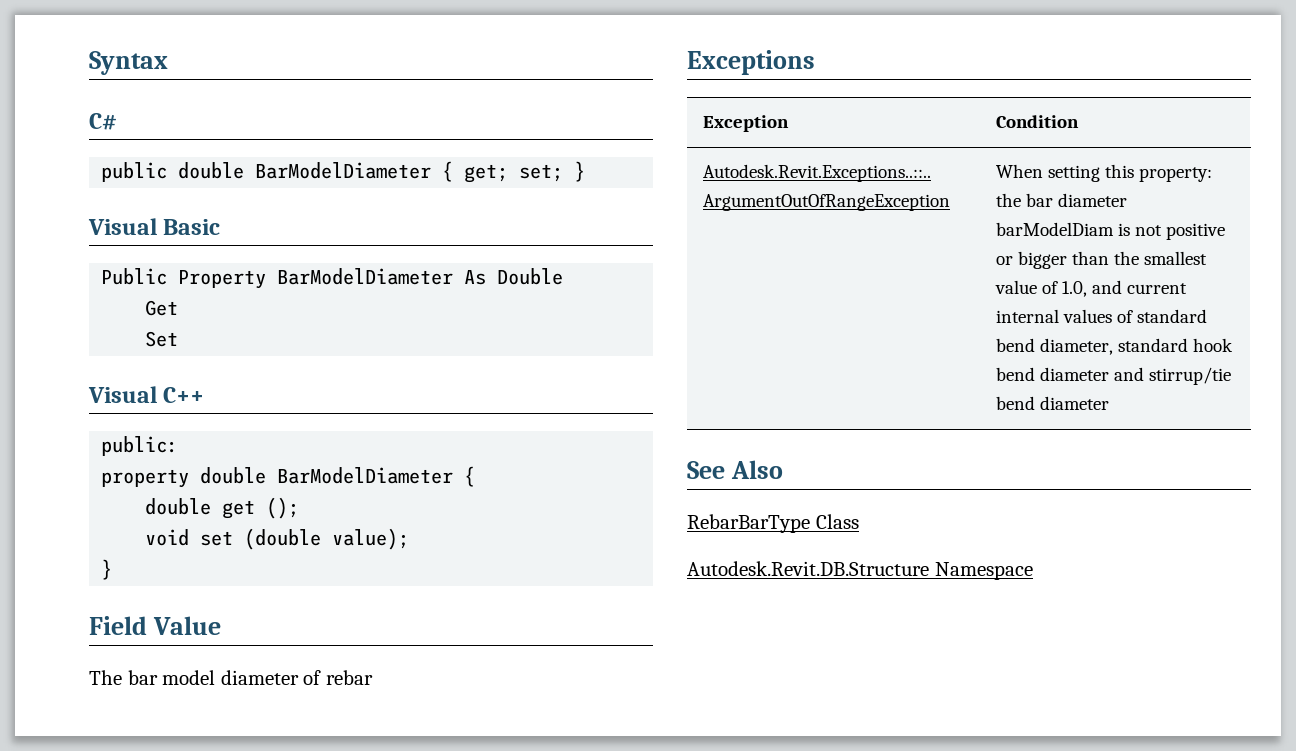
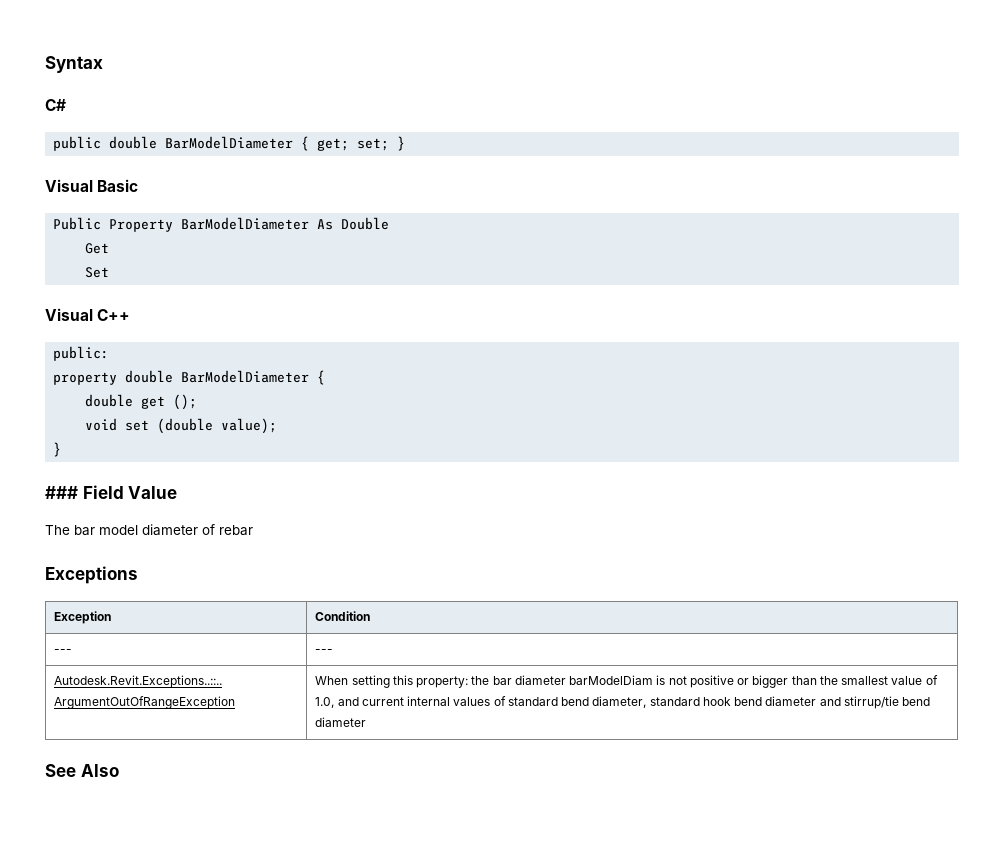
(113, 569) none -> [45,486,78,499] ###
(1080, 121) none -> [54,649,73,653] [315,649,334,653] // --- | ---
[687,514,859,533] [687,561,1033,580] // RebarBarType Class // Autodesk.Revit.DB.Structure Namespace -> (119, 770) none

